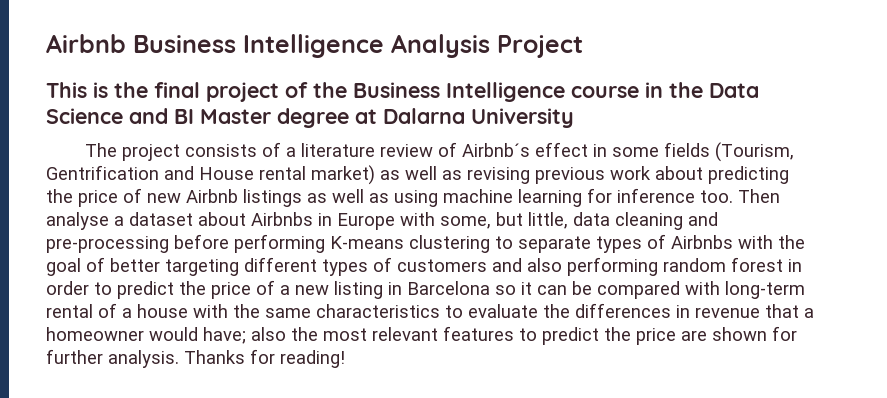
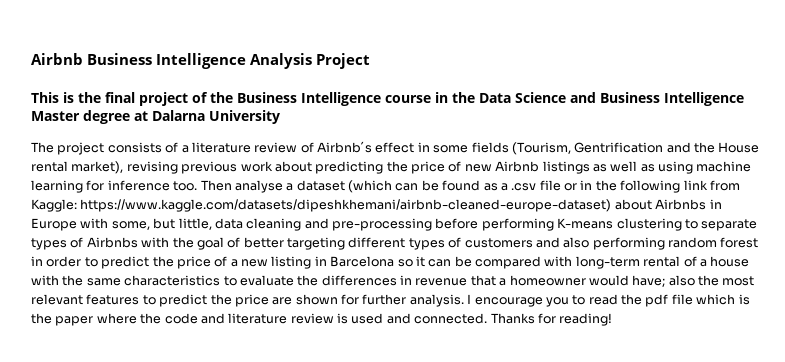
[174,109,194,124] BI -> [600,92,744,106] Business Intelligence
(194, 173) none -> [694,142,715,153] the
[311,165,462,185] market) as well as -> [71,161,124,174] market),
(193, 219) none -> [348,180,740,193] [31,199,612,212] (which can be found as a .csv file or in the following link from Kaggle: https://www.kaggle.com/datasets/dipeshkhemani/airbnb-cleaned-europe-dataset)
(179, 359) none -> [467,294,750,307] [31,313,488,326] I encourage you to read the pdf file which is the paper where the code and literature review is used and connected.

